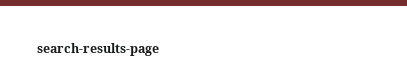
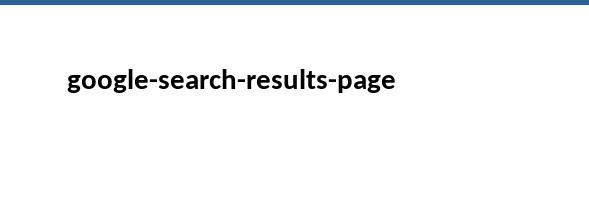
[37,43,159,56] search-results-page -> [67,69,396,93] google-search-results-page

